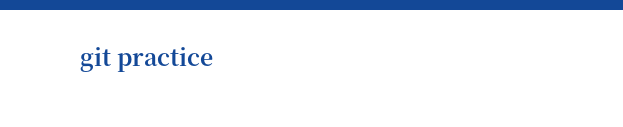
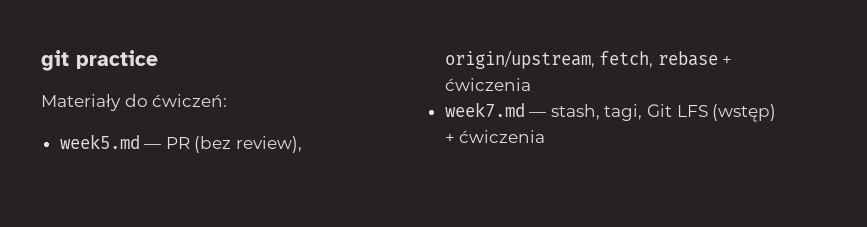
(214, 59) none -> [41,94,228,111] [59,134,303,153] [444,51,733,69] [444,78,531,91] [444,102,777,122] [444,130,546,143] // Materiały do ćwiczeń: // week5.md — PR (bez review), origin/upstream, fetch, rebase + ćwiczenia // week7.md — stash, tagi, Git LFS (wstęp) + ćwiczenia

